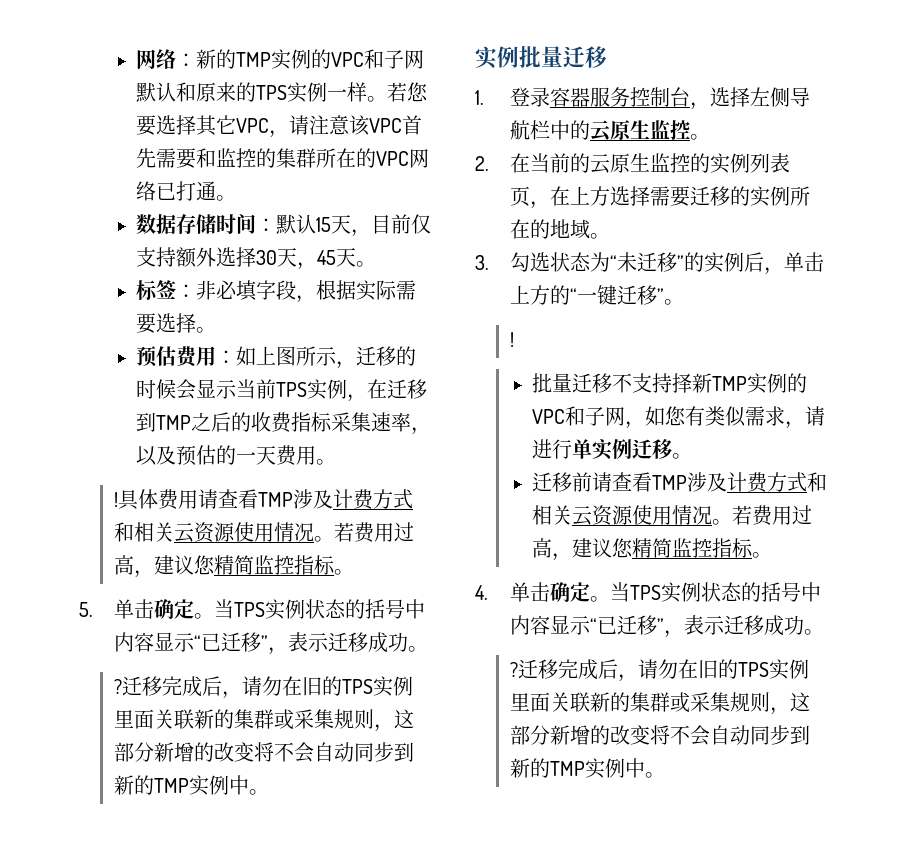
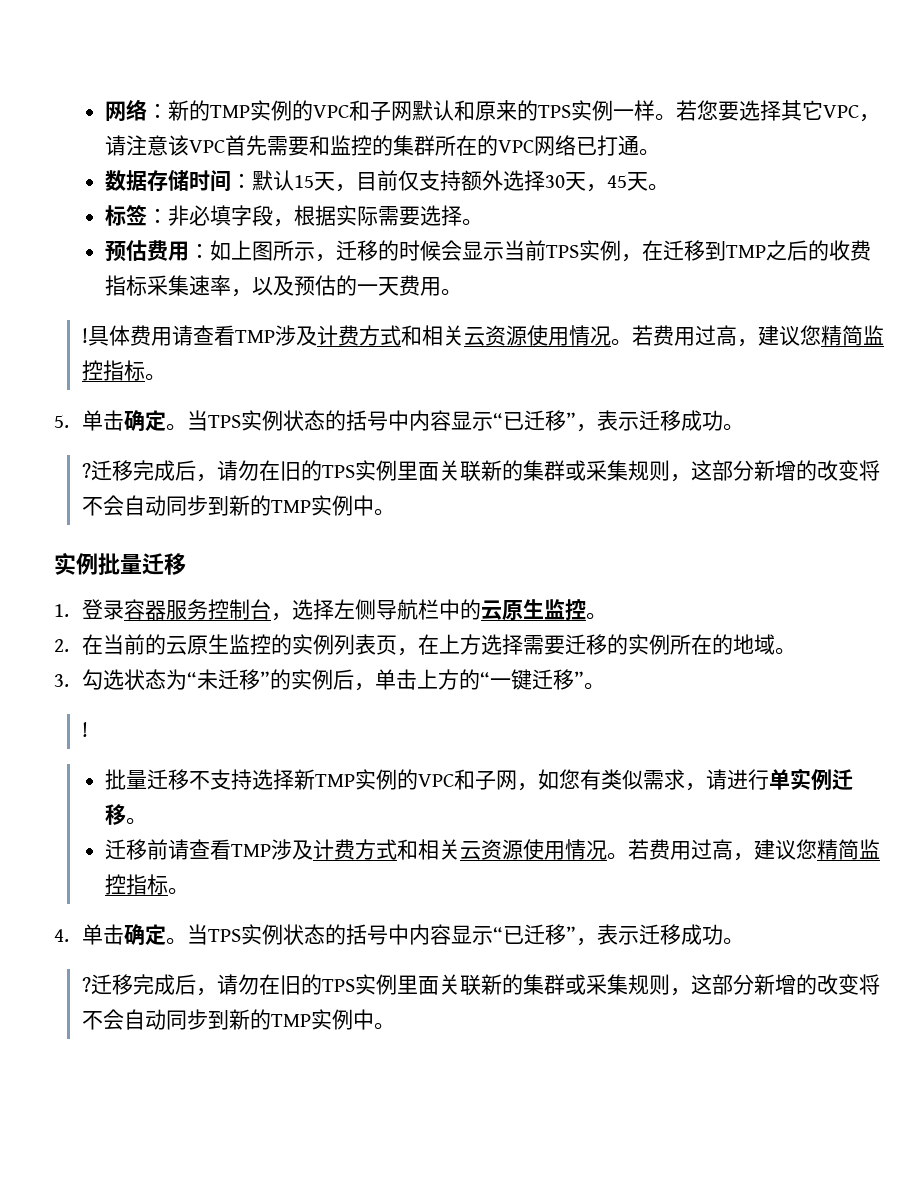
(673, 383) none -> [252,769,274,790] 选

